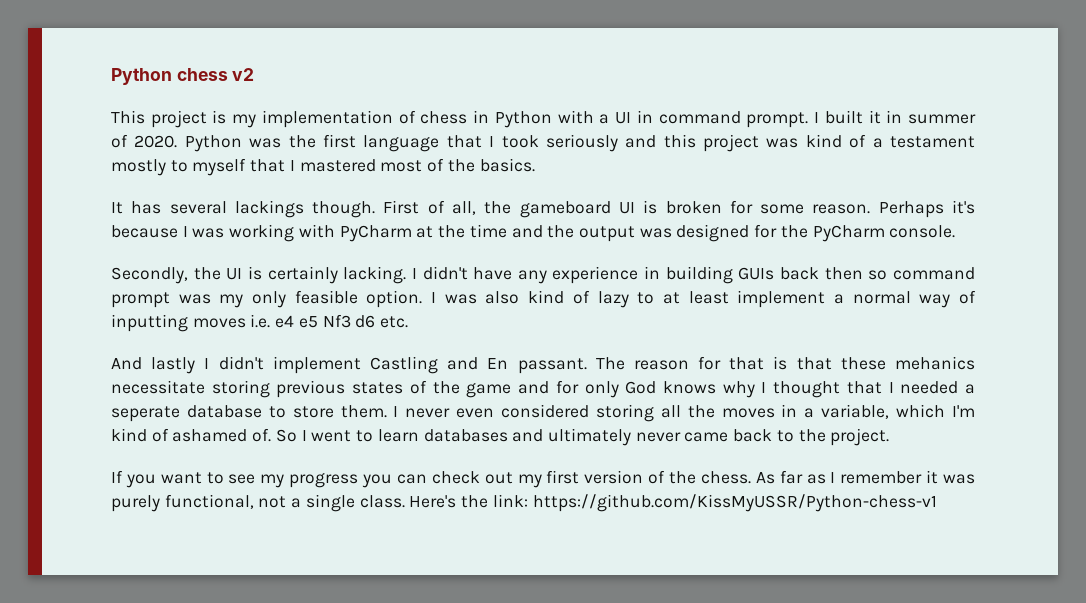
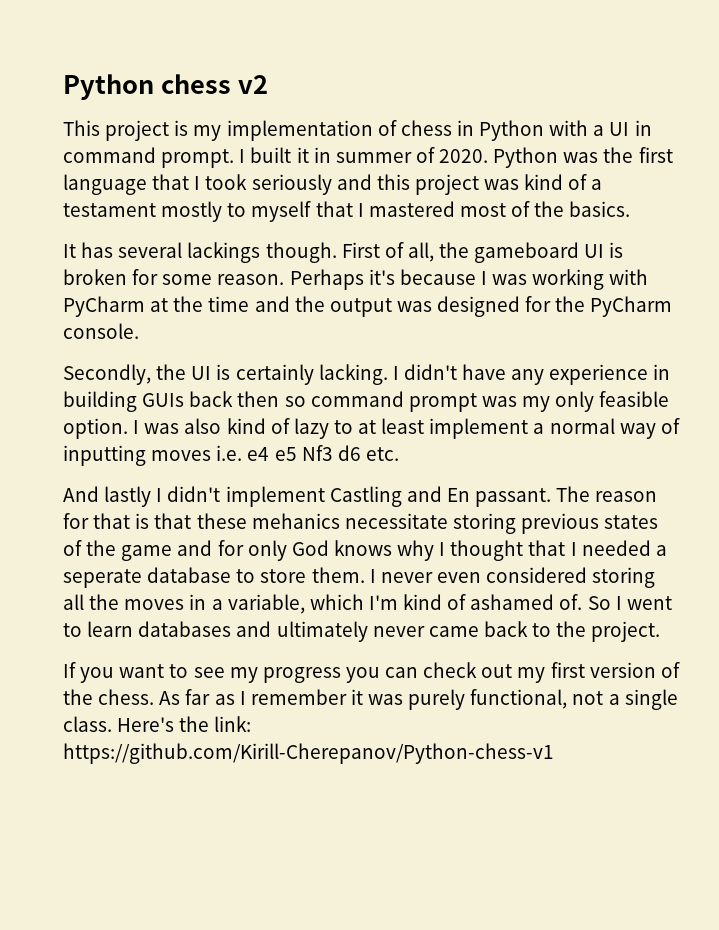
[532,494,937,512] https://github.com/KissMyUSSR/Python-chess-v1 -> [63,743,554,764] https://github.com/Kirill-Cherepanov/Python-chess-v1

